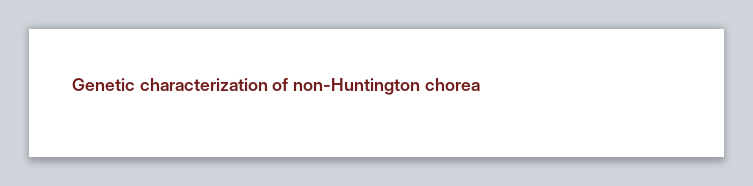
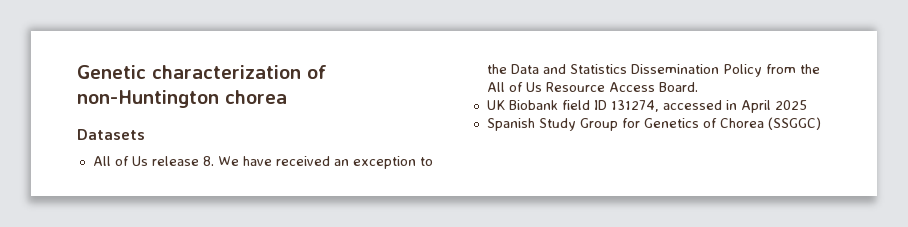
(480, 84) none -> [77,129,145,140] [92,156,433,169] [486,64,820,77] [486,82,698,92] [486,100,807,113] [486,117,821,131] // Datasets // All of Us release 8. We have received an exception to the Data and Statistics Dissemination Policy from the All of Us Resource Access Board. // UK Biobank field ID 131274, accessed in April 2025 // Spanish Study Group for Genetics of Chorea (SSGGC)

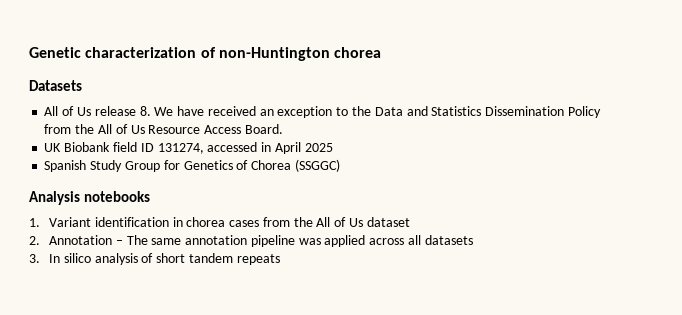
(821, 123) none -> [29,191,150,205] [29,217,410,227] [29,235,473,247] [29,253,280,265] // Analysis notebooks // 1. Variant identification in chorea cases from the All of Us dataset // 2. Annotation – The same annotation pipeline was applied across all datasets // 3. In silico analysis of short tandem repeats

